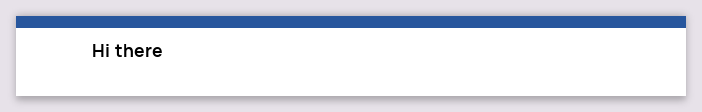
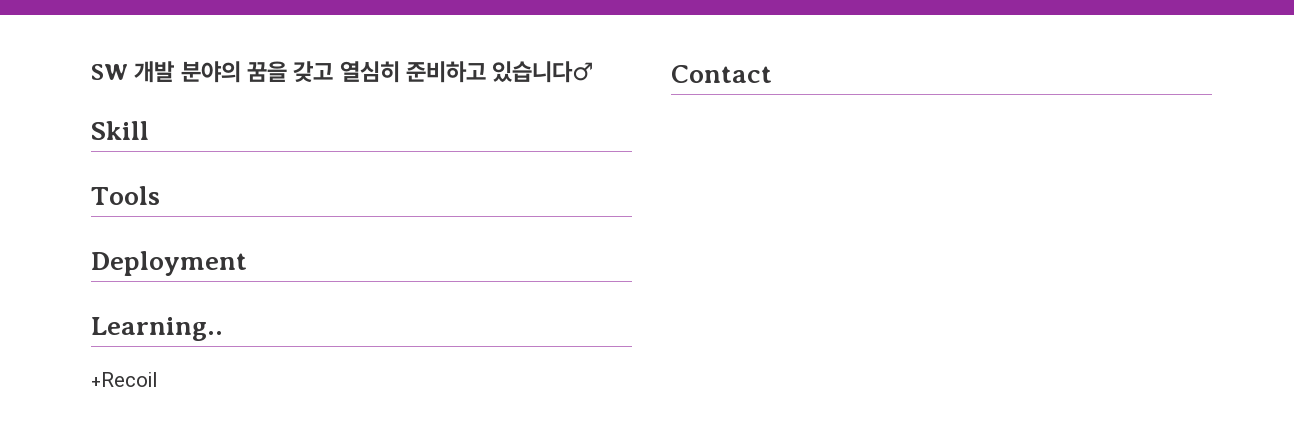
[92,44,163,57] Hi there -> [91,61,595,83] [91,121,149,140] [91,186,160,205] [91,251,247,276] [91,317,223,341] [91,372,158,387] [671,65,772,83] SW 개발 분야의 꿈을 갖고 열심히 준비하고 있습니다♂ // Skill // Tools // Deployment // Learning.. // +Recoil // Contact

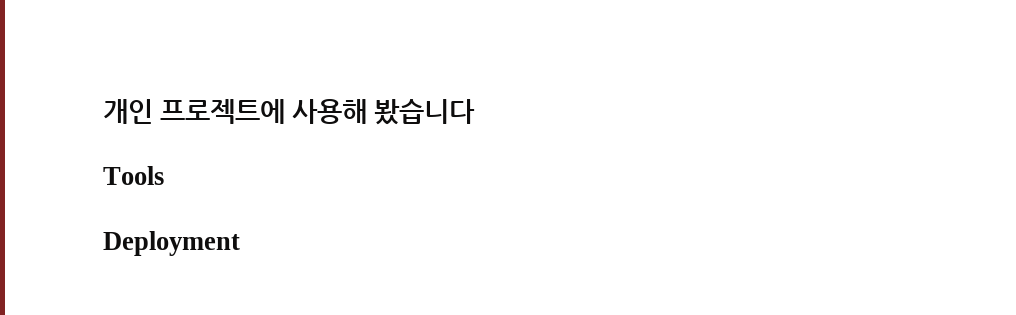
[91,61,595,83] [91,121,149,140] SW 개발 분야의 꿈을 갖고 열심히 준비하고 있습니다♂ // Skill -> [103,99,476,125] 개인 프로젝트에 사용해 봤습니다
[91,317,223,341] [91,372,158,387] [671,65,772,83] // Learning.. // +Recoil // Contact -> (240, 243) none

